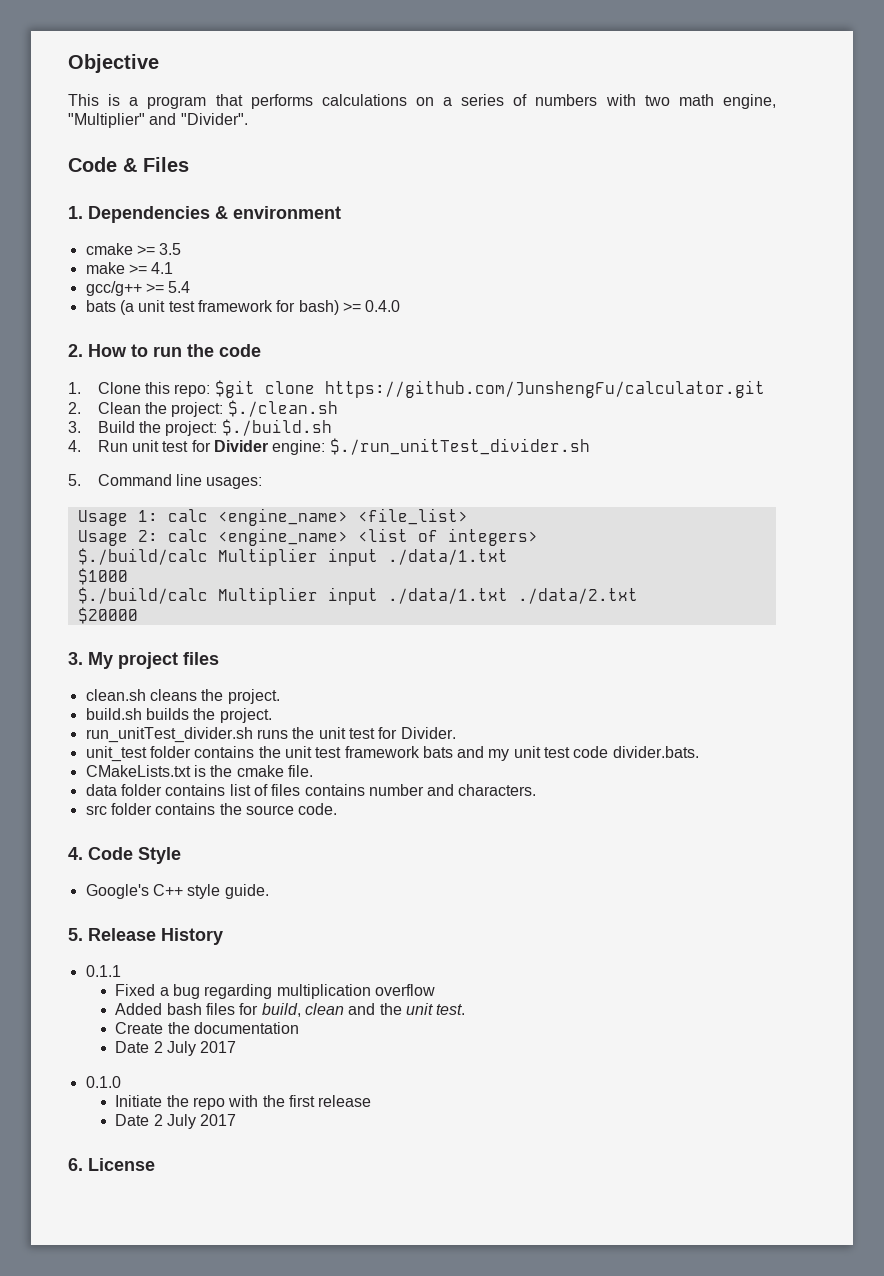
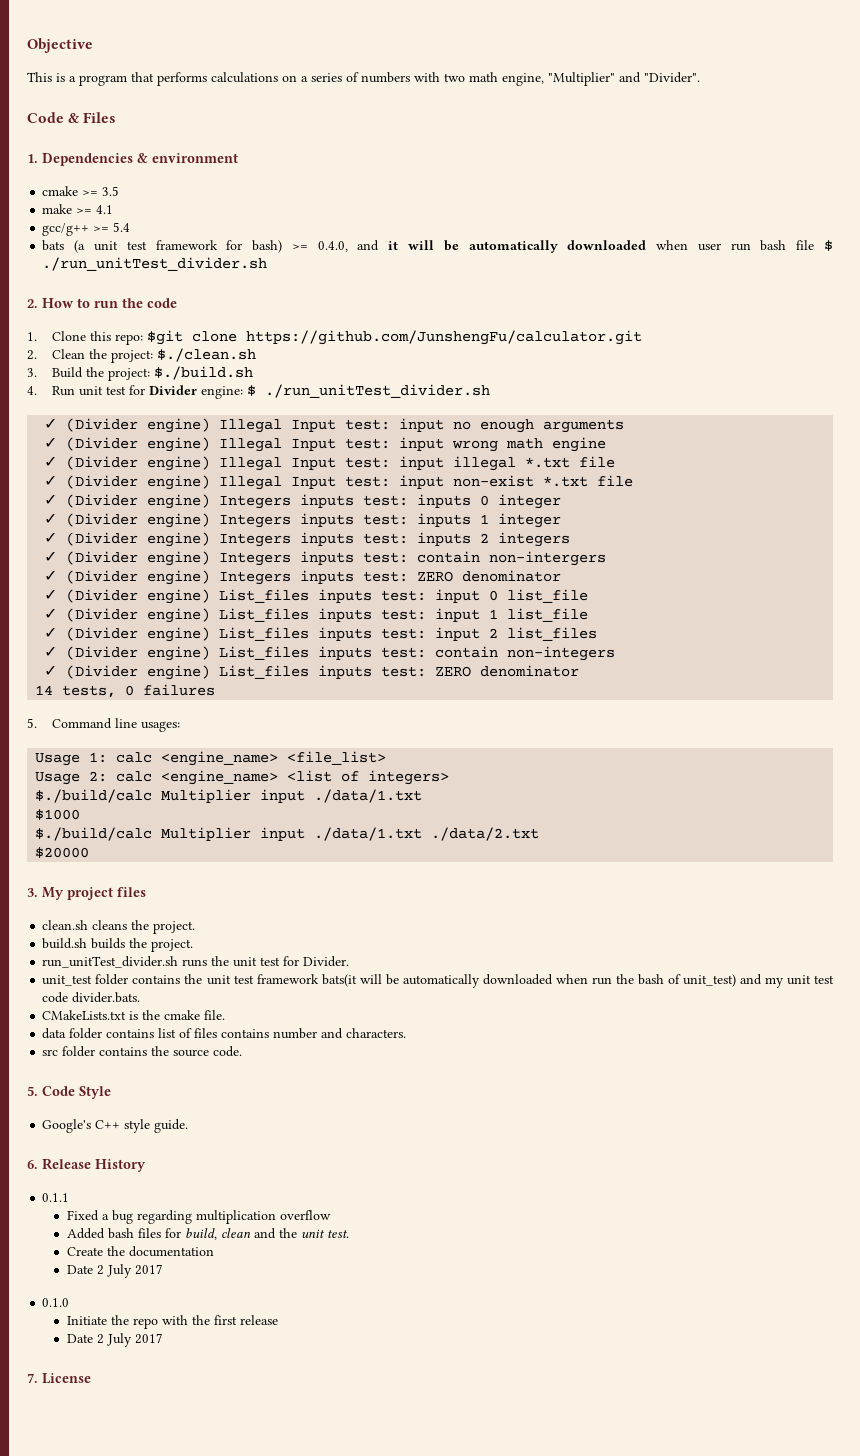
[365,300,401,312] 0.4.0 -> [317,240,833,253] [42,257,268,271] 0.4.0, and it will be automatically downloaded when user run bash file $ ./run_unitTest_divider.sh
[329,438,590,455] $./run_unitTest_divider.sh -> [246,384,490,398] [44,418,625,433] [44,437,607,452] [44,456,616,471] [44,475,634,490] [44,494,562,509] [44,513,562,528] [44,532,571,547] [44,551,607,566] [44,570,562,585] [44,589,589,604] [44,608,589,623] [44,627,598,642] [44,646,616,661] [44,665,580,680] [35,684,216,698] $ ./run_unitTest_divider.sh // ✓ (Divider engine) Illegal Input test: input no enough arguments // ✓ (Divider engine) Illegal Input test: input wrong math engine // ✓ (Divider engine) Illegal Input test: input illegal *.txt file // ✓ (Divider engine) Illegal Input test: input non-exist *.txt file // ✓ (Divider engine) Integers inputs test: inputs 0 integer // ✓ (Divider engine) Integers inputs test: inputs 1 integer // ✓ (Divider engine) Integers inputs test: inputs 2 integers // ✓ (Divider engine) Integers inputs test: contain non-intergers // ✓ (Divider engine) Integers inputs test: ZERO denominator // ✓ (Divider engine) List_files inputs test: input 0 list_file // ✓ (Divider engine) List_files inputs test: input 1 list_file // ✓ (Divider engine) List_files inputs test: input 2 list_files // ✓ (Divider engine) List_files inputs test: contain non-integers // ✓ (Divider engine) List_files inputs test: ZERO denominator // 14 tests, 0 failures
[422,746,453,758] bats -> [321,974,736,988] bats(it will be automatically downloaded when run the bash of unit_test)
[68,847,83,860] 4. -> [27,1086,38,1096] 5.
[68,928,83,941] 5. -> [27,1160,38,1169] 6.
[68,1158,83,1171] 6. -> [27,1373,38,1383] 7.

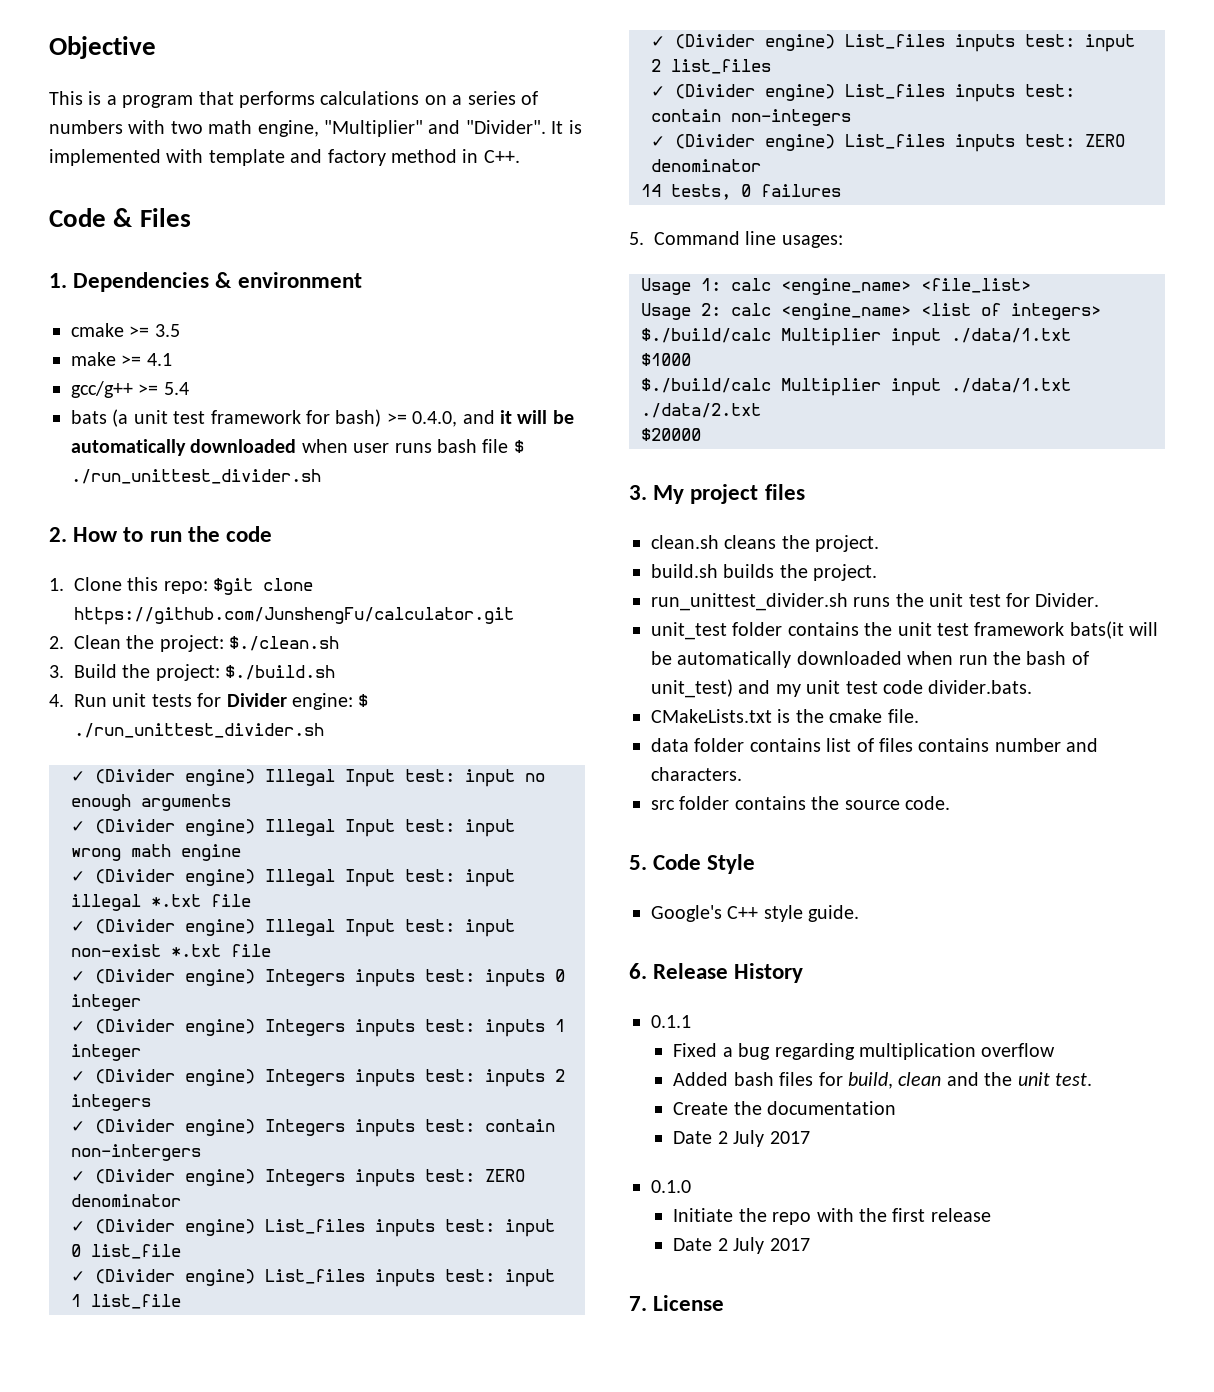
(700, 77) none -> [551,120,582,134] [49,149,520,166] It is implemented with template and factory method in C++.
[730,243,751,251] run -> [394,443,432,453] runs
[42,257,268,271] ./run_unitTest_divider.sh -> [71,469,321,484] ./run_unittest_divider.sh
[105,386,126,395] test -> [151,694,192,707] tests
[264,384,490,398] ./run_unitTest_divider.sh -> [74,723,324,738] ./run_unittest_divider.sh
[42,956,179,968] run_unitTest_divider.sh -> [651,593,848,611] run_unittest_divider.sh

